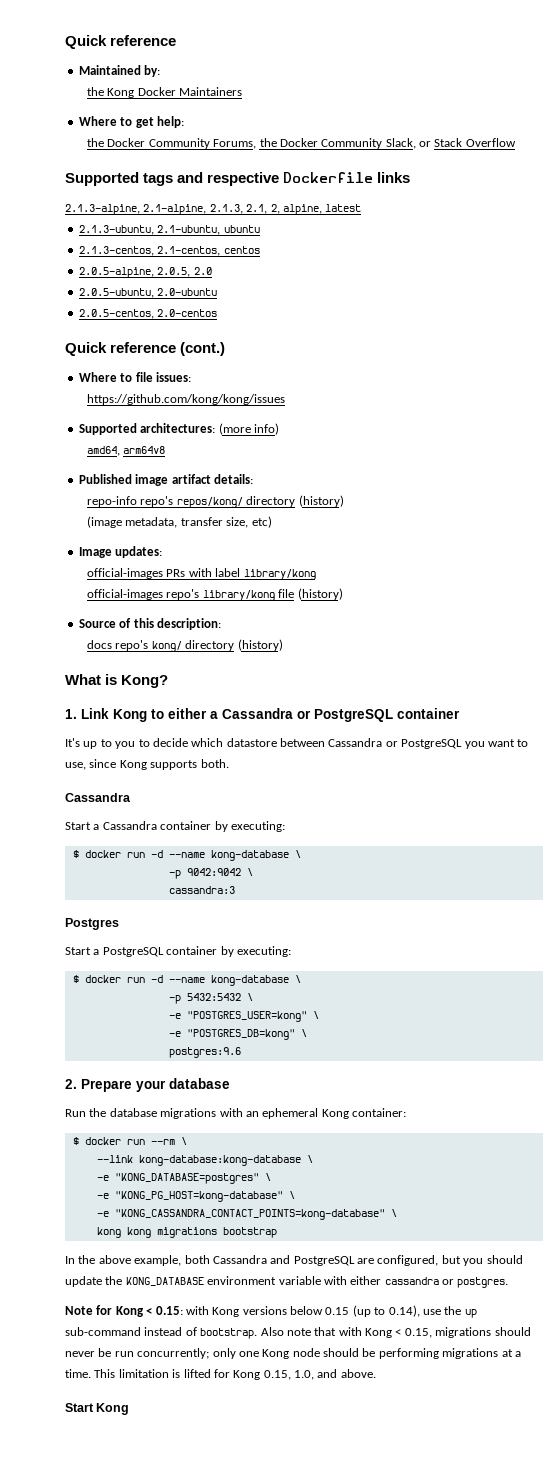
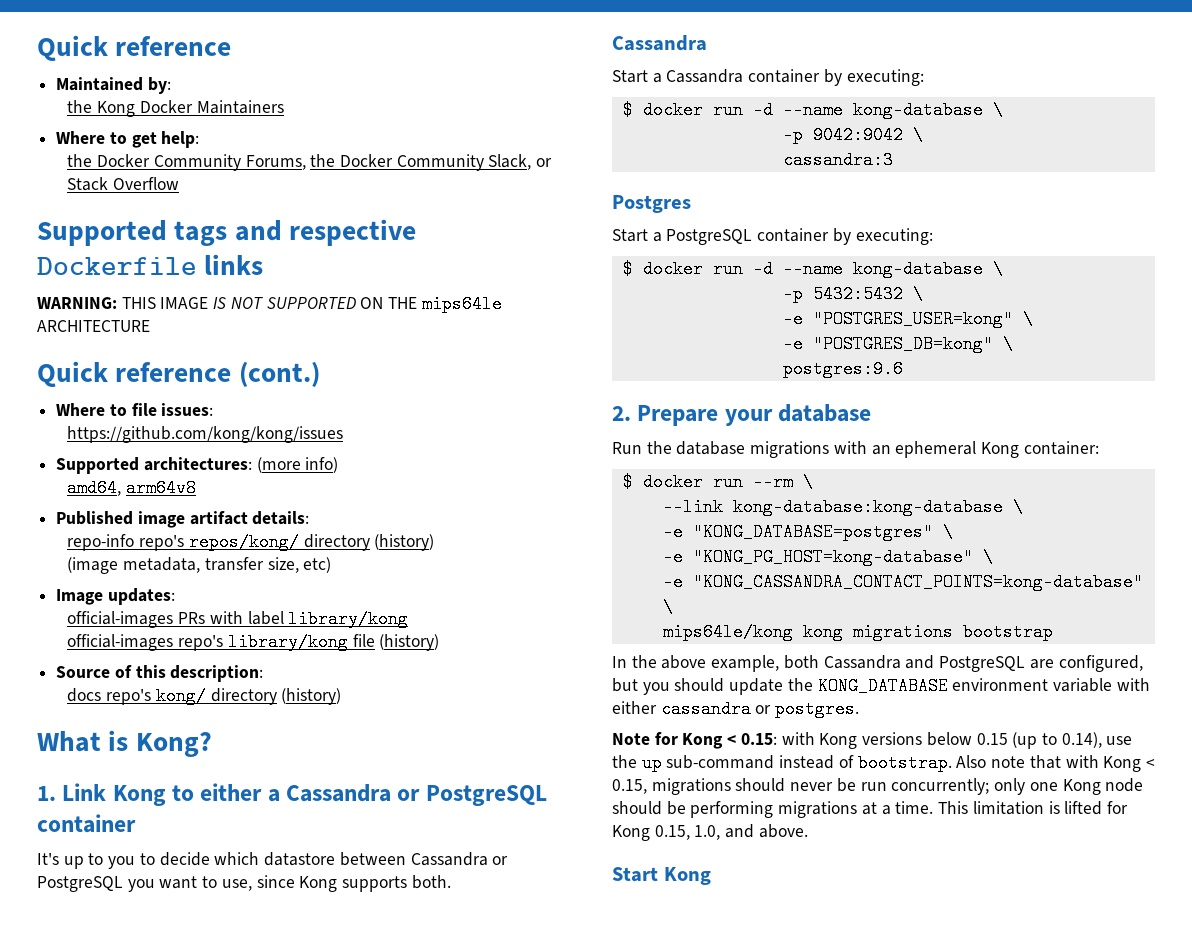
[65,204,362,215] [78,225,260,235] [78,246,260,256] [78,267,212,278] [78,288,218,298] [78,309,218,319] 2.1.3-alpine, 2.1-alpine, 2.1.3, 2.1, 2, alpine, latest // 2.1.3-ubuntu, 2.1-ubuntu, ubuntu // 2.1.3-centos, 2.1-centos, centos // 2.0.5-alpine, 2.0.5, 2.0 // 2.0.5-ubuntu, 2.0-ubuntu // 2.0.5-centos, 2.0-centos -> [37,295,502,313] [37,320,150,332] WARNING: THIS IMAGE IS NOT SUPPORTED ON THE mips64le ARCHITECTURE
[96,1227,121,1238] kong -> [662,623,793,641] mips64le/kong

